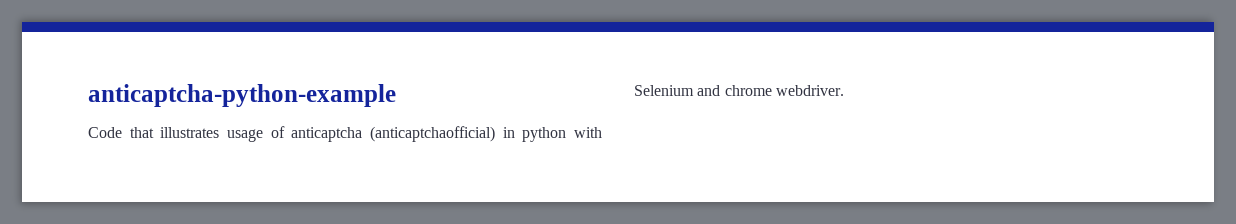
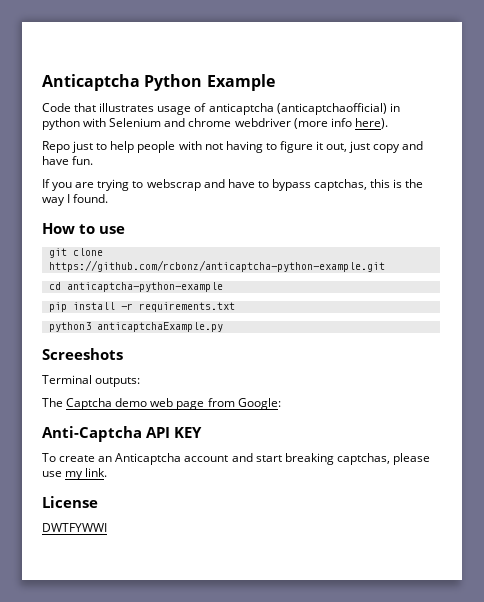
[88,84,396,107] anticaptcha-python-example -> [42,74,275,91] Anticaptcha Python Example
[775,85,844,96] webdriver. -> [234,118,388,129] [42,141,424,153] [42,156,94,165] [42,179,424,191] [42,194,109,206] [42,223,125,234] [48,248,103,258] [48,260,385,272] [48,282,223,292] [48,302,235,312] [48,322,223,332] [42,348,123,360] [42,375,141,387] [42,398,281,410] [42,426,202,442] [42,453,430,465] [42,468,108,480] [42,496,98,508] [42,523,107,532] webdriver (more info here). // Repo just to help people with not having to figure it out, just copy and have fun. // If you are trying to webscrap and have to bypass captchas, this is the way I found. // How to use // git clone https://github.com/rcbonz/anticaptcha-python-example.git // cd anticaptcha-python-example // pip install -r requirements.txt // python3 anticaptchaExample.py // Screeshots // Terminal outputs: // The Captcha demo web page from Google: // Anti-Captcha API KEY // To create an Anticaptcha account and start breaking captchas, please use my link. // License // DWTFYWWI

